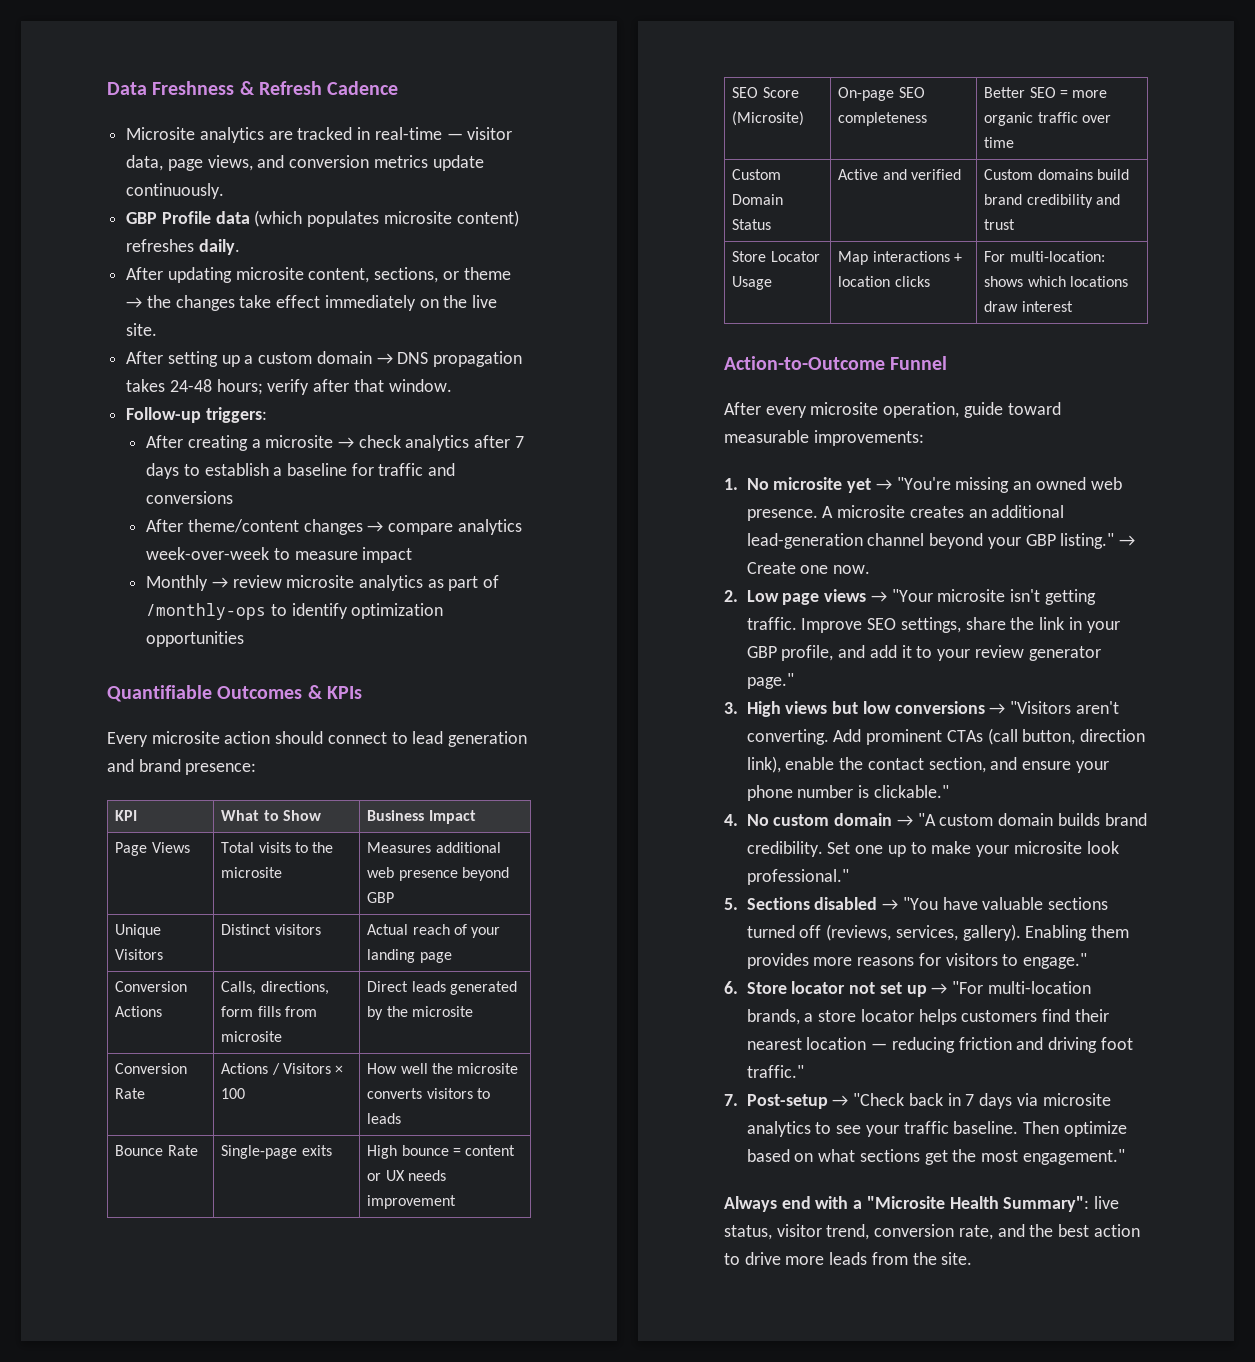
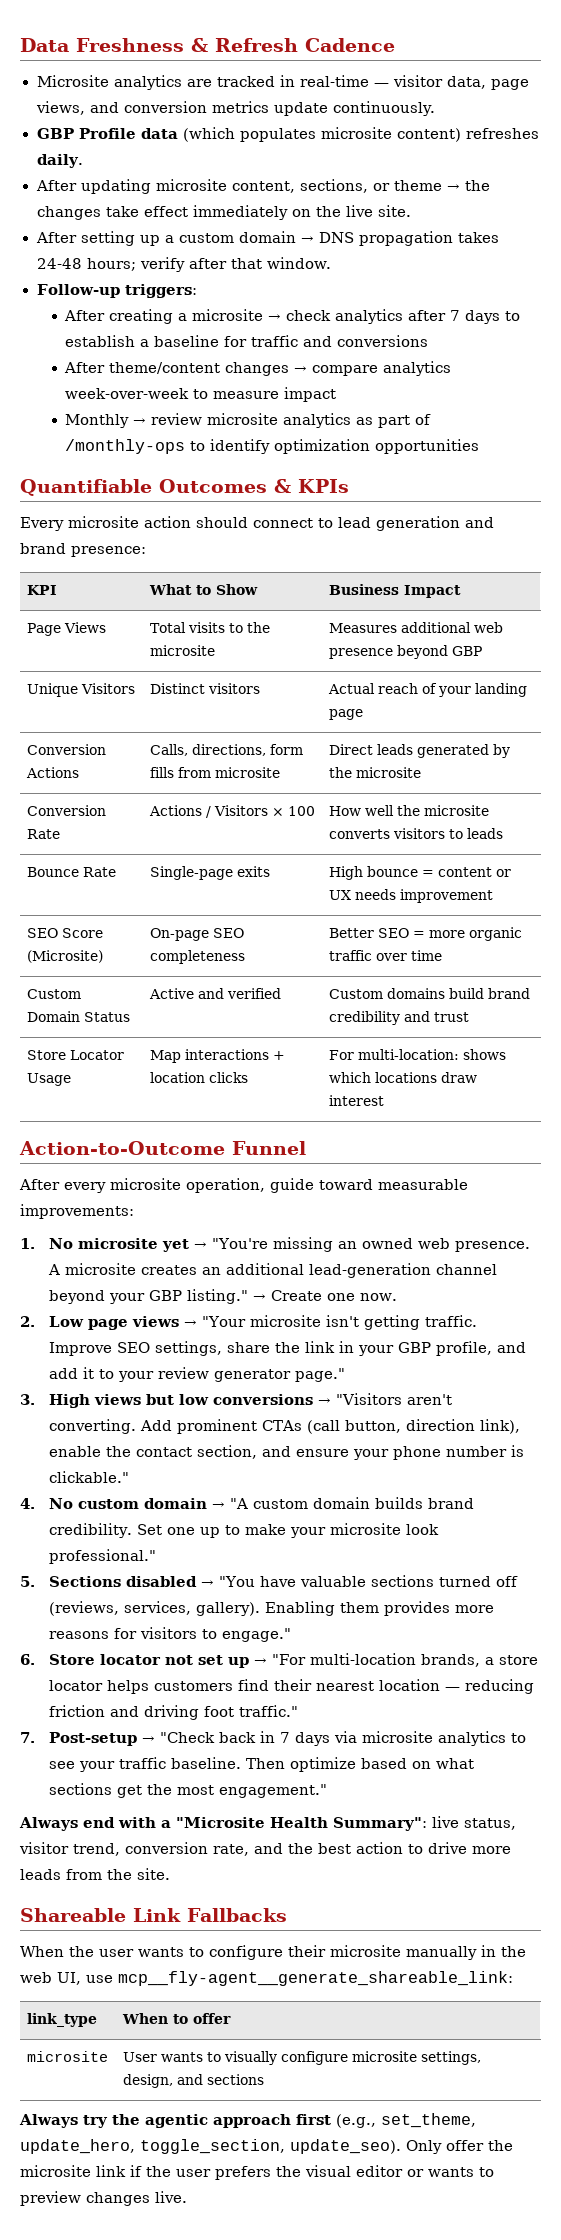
(973, 1258) none -> [20,1908,287,1922] [20,1945,526,1960] [20,1971,513,1986] [27,2013,98,2027] [122,2013,232,2024] [27,2051,109,2062] [123,2051,482,2065] [123,2074,265,2088] [19,2113,476,2128] [20,2139,513,2154] [20,2165,494,2180] [20,2191,187,2206] // Shareable Link Fallbacks // When the user wants to configure their microsite manually in the web UI, use mcp__fly-agent__generate_shareable_link: // link_type | When to offer // microsite | User wants to visually configure microsite settings, design, and sections // Always try the agentic approach first (e.g., set_theme, update_hero, toggle_section, update_seo). Only offer the microsite link if the user prefers the visual editor or wants to preview changes live.

